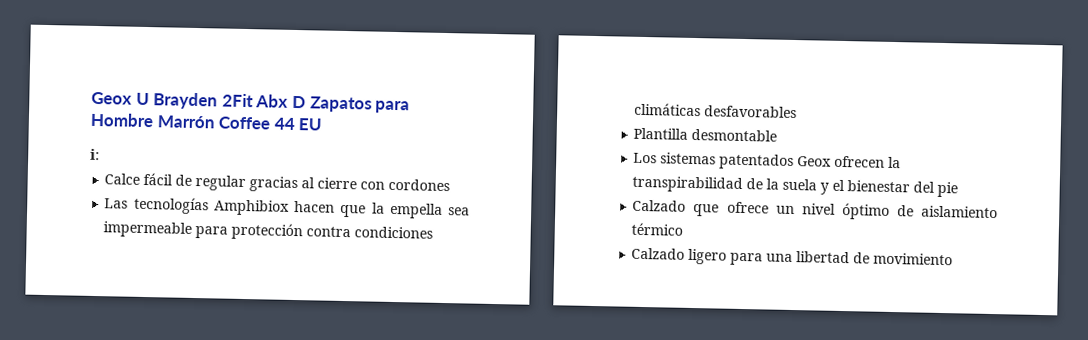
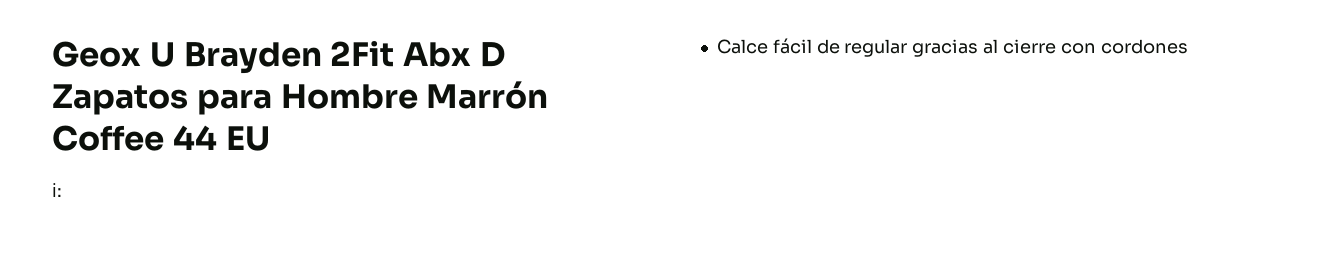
[104,196,471,219] [103,221,434,241] [634,102,798,119] [633,127,778,142] [633,152,902,171] [632,175,959,198] [632,199,998,220] [631,222,684,236] [631,247,954,266] // Las tecnologías Amphibiox hacen que la empella sea impermeable para protección contra condiciones climáticas desfavorables // Plantilla desmontable // Los sistemas patentados Geox ofrecen la transpirabilidad de la suela y el bienestar del pie // Calzado que ofrece un nivel óptimo de aislamiento térmico // Calzado ligero para una libertad de movimiento -> (1188, 46) none

